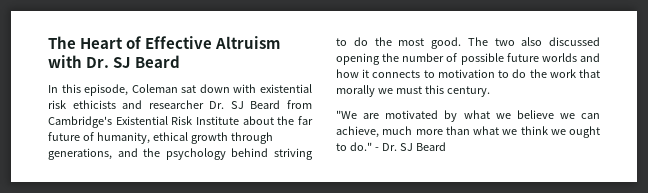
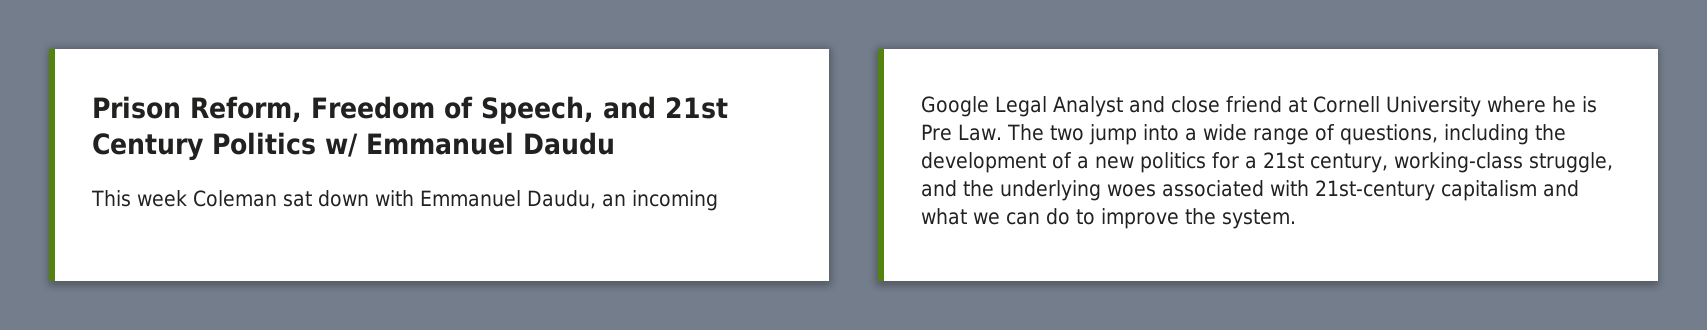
[48,36,281,49] [48,55,181,68] [48,84,313,96] [48,100,313,109] [48,116,313,128] [48,132,273,144] [48,148,313,160] [336,37,600,49] [336,53,600,65] [336,69,600,78] [336,85,490,97] [336,110,600,122] [336,126,600,138] [336,142,446,151] The Heart of Effective Altruism with Dr. SJ Beard // In this episode, Coleman sat down with existential risk ethicists and researcher Dr. SJ Beard from Cambridge's Existential Risk Institute about the far future of humanity, ethical growth through generations, and the psychology behind striving to do the most good. The two also discussed opening the number of possible future worlds and how it connects to motivation to do the work that morally we must this century. // "We are motivated by what we believe we can achieve, much more than what we think we ought to do." - Dr. SJ Beard -> [92,96,728,124] [92,132,615,161] [91,190,718,211] [921,96,1597,117] [921,124,1566,145] [921,152,1613,173] [921,180,1579,201] [921,208,1296,229] Prison Reform, Freedom of Speech, and 21st Century Politics w/ Emmanuel Daudu // This week Coleman sat down with Emmanuel Daudu, an incoming Google Legal Analyst and close friend at Cornell University where he is Pre Law. The two jump into a wide range of questions, including the development of a new politics for a 21st century, working-class struggle, and the underlying woes associated with 21st-century capitalism and what we can do to improve the system.

